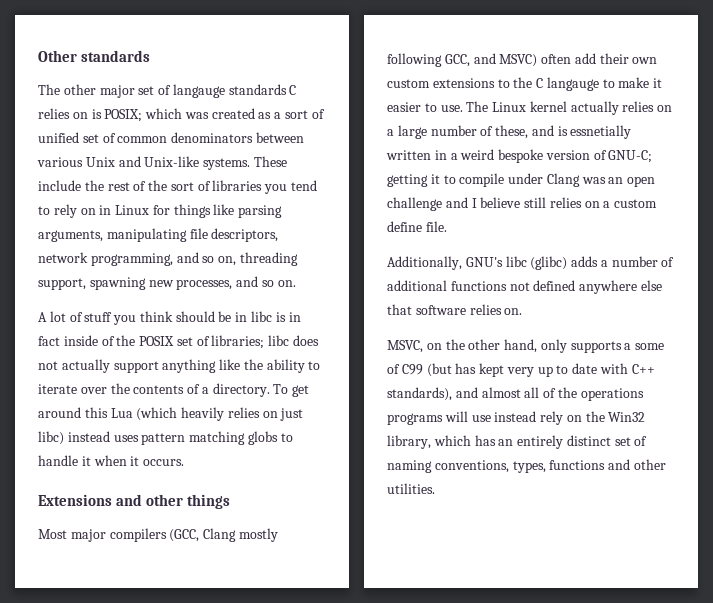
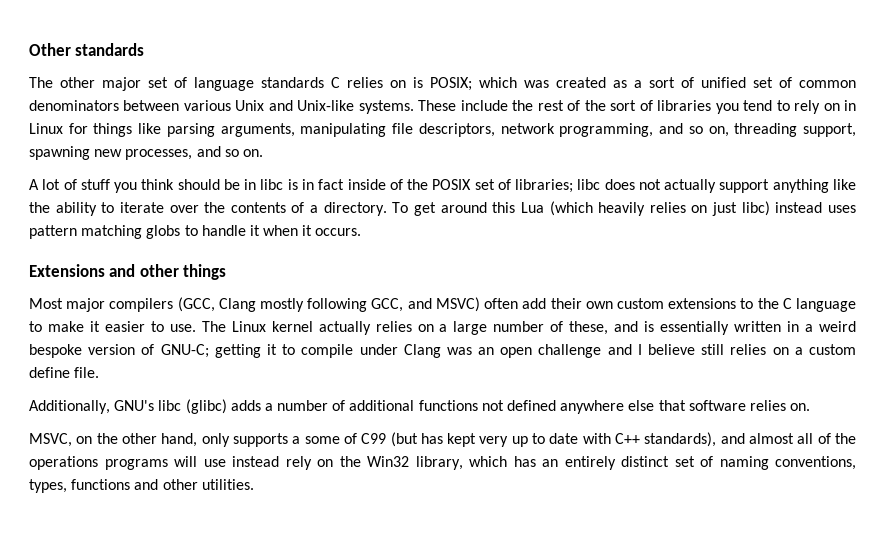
[172,84,225,98] langauge -> [194,77,254,91] language
[546,77,599,91] langauge -> [796,298,857,312] language
[570,125,632,139] essnetially -> [660,321,730,335] essentially

